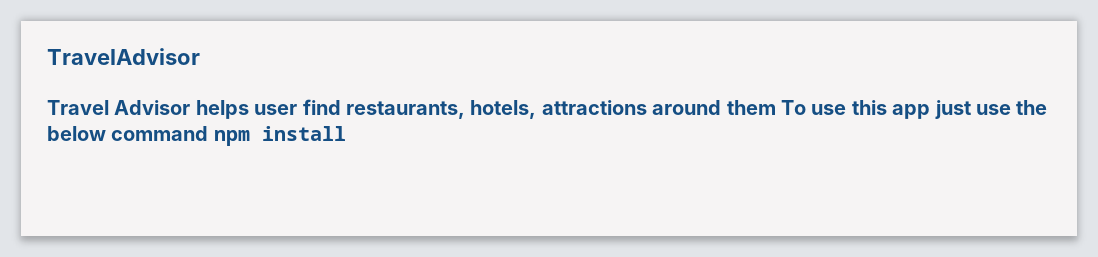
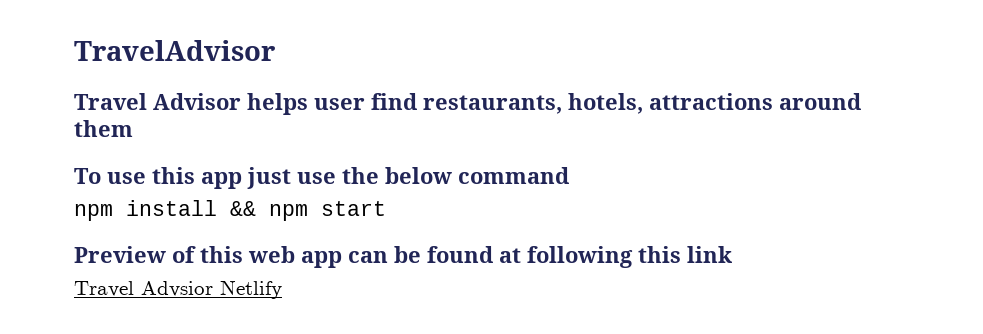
(776, 107) none -> (133, 128) //
(209, 133) none -> (569, 175) //
(346, 133) none -> [230,201,386,221] [74,246,732,268] [74,280,282,299] && npm start // Preview of this web app can be found at following this link // Travel Advsior Netlify

